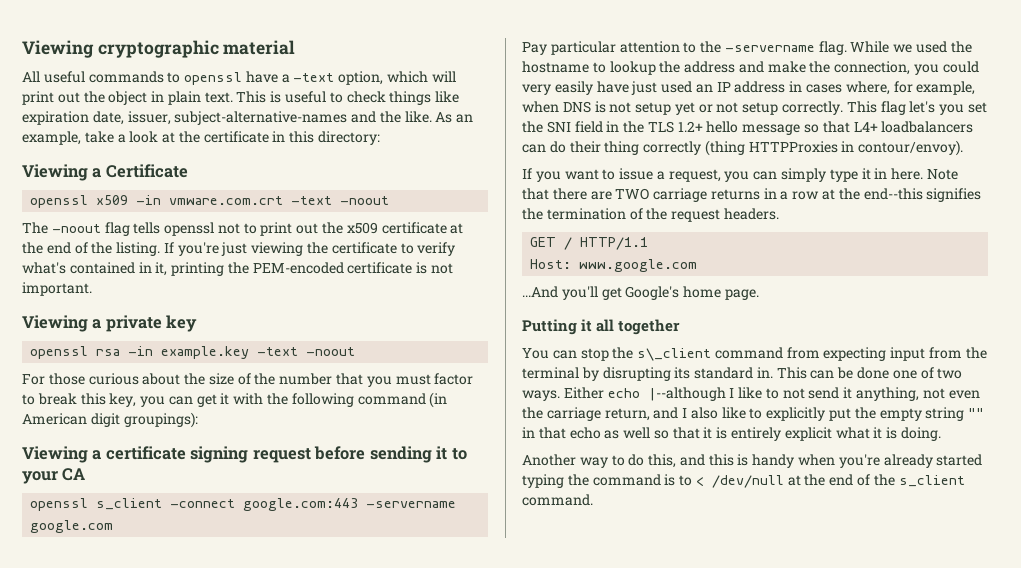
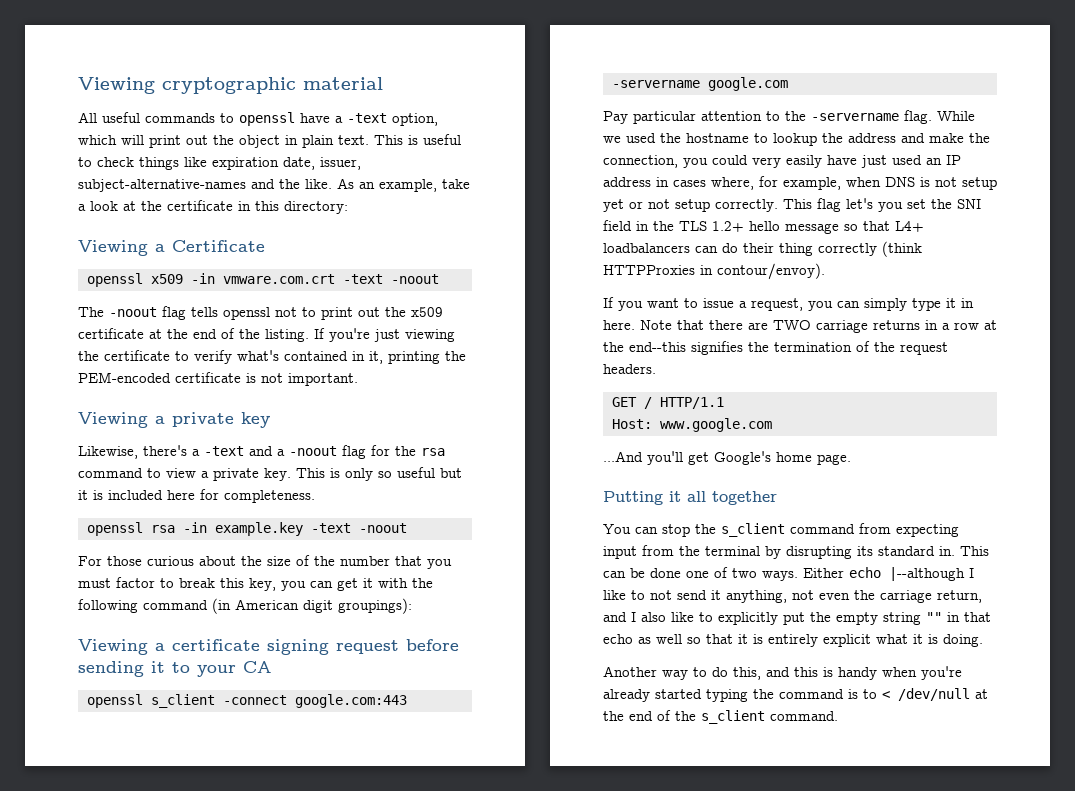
(198, 323) none -> [78,445,445,459] [78,467,462,481] [78,489,315,503] // Likewise, there's a -text and a -noout flag for the rsa command to view a private key. This is only so useful but it is included here for completeness.
[704,140,745,156] (thing -> [882,241,922,257] (think
[637,348,712,361] s\_client -> [721,523,785,537] s_client

